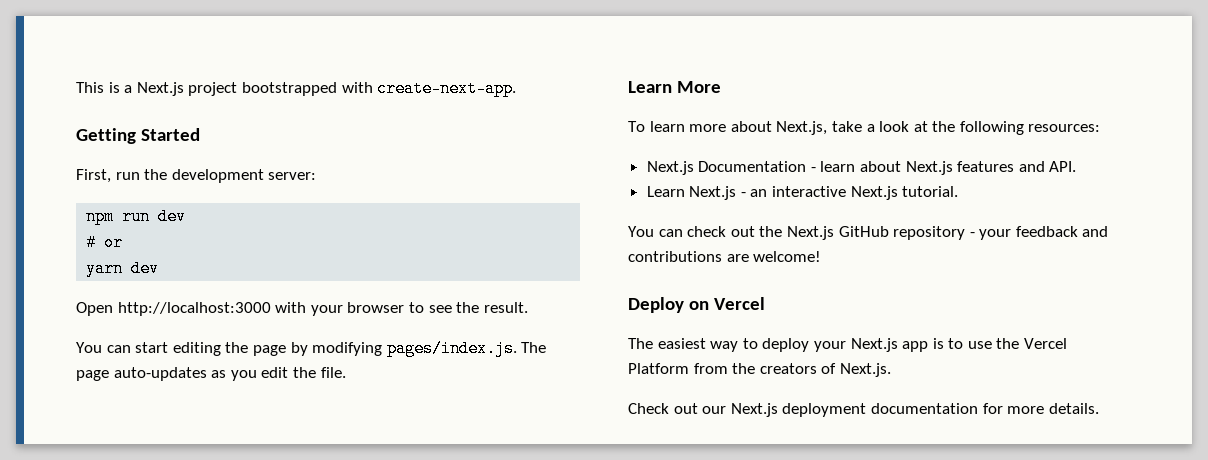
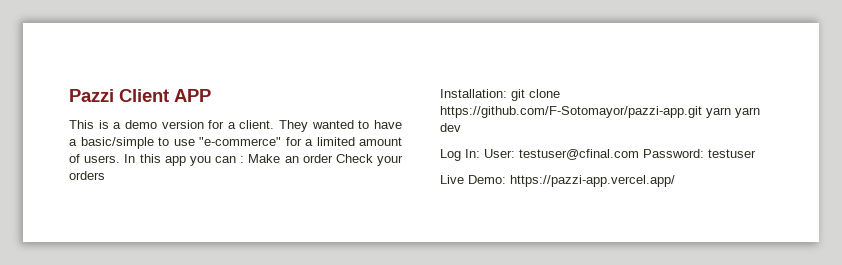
[76,80,517,97] [76,128,200,144] [76,169,317,183] [86,208,187,225] [86,234,124,251] [86,260,160,277] [76,302,528,316] [76,340,547,357] [76,367,346,381] [628,81,721,93] [628,121,1101,135] [646,161,1077,175] [646,186,959,200] [628,226,1109,240] [628,251,822,262] [628,297,765,313] [628,338,1068,352] [628,363,891,377] [628,403,1099,417] This is a Next.js project bootstrapped with create-next-app. // Getting Started // First, run the development server: // npm run dev // # or // yarn dev // Open http://localhost:3000 with your browser to see the result. // You can start editing the page by modifying pages/index.js. The page auto-updates as you edit the file. // Learn More // To learn more about Next.js, take a look at the following resources: // Next.js Documentation - learn about Next.js features and API. // Learn Next.js - an interactive Next.js tutorial. // You can check out the Next.js GitHub repository - your feedback and contributions are welcome! // Deploy on Vercel // The easiest way to deploy your Next.js app is to use the Vercel Platform from the creators of Next.js. // Check out our Next.js deployment documentation for more details. -> [69,89,211,102] [69,120,402,132] [69,137,402,149] [69,154,403,166] [69,171,105,180] [440,89,560,101] [440,106,760,118] [440,123,461,132] [440,149,756,161] [440,175,675,187] Pazzi Client APP // This is a demo version for a client. They wanted to have a basic/simple to use "e-commerce" for a limited amount of users. In this app you can : Make an order Check your orders // Installation: git clone https://github.com/F-Sotomayor/pazzi-app.git yarn yarn dev // Log In: User: testuser@cfinal.com Password: testuser // Live Demo: https://pazzi-app.vercel.app/

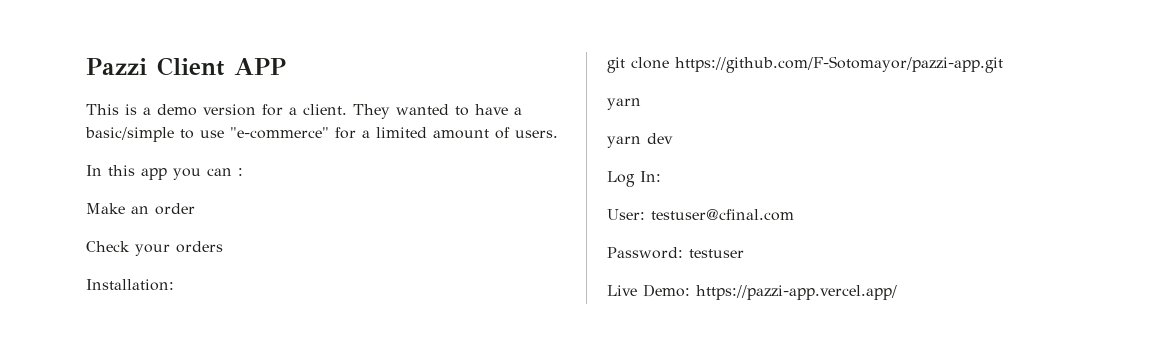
(121, 159) none -> (558, 134) //
(245, 159) none -> (243, 172) //
(333, 158) none -> (195, 209) //
(507, 93) none -> (174, 285) //
[706,107,731,118] yarn -> [607,98,641,110] // yarn //
(480, 153) none -> (661, 176) //
(639, 154) none -> (794, 215) //

